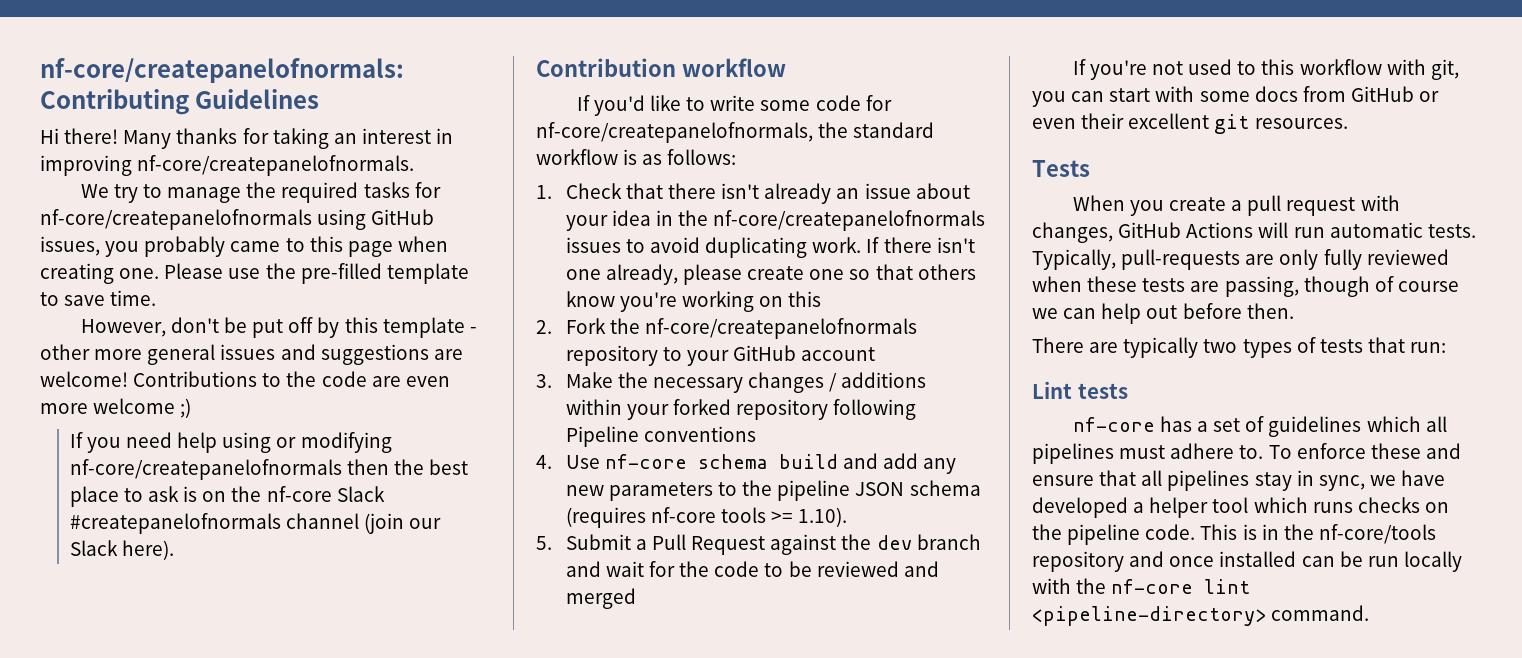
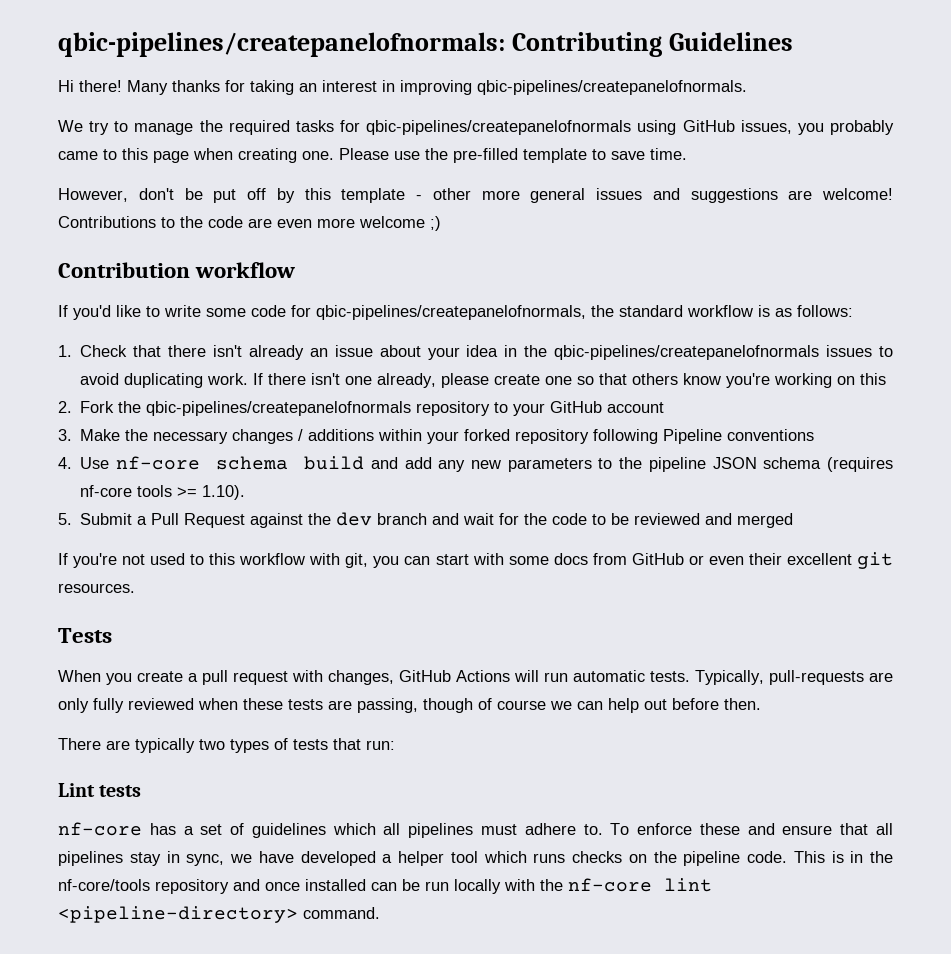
[40,58,404,83] nf-core/createpanelofnormals: -> [58,32,505,57] qbic-pipelines/createpanelofnormals:
[137,155,415,176] nf-core/createpanelofnormals. -> [477,80,747,95] qbic-pipelines/createpanelofnormals.
[40,209,312,230] nf-core/createpanelofnormals -> [366,120,632,135] qbic-pipelines/createpanelofnormals
[69,432,392,453] [69,459,469,480] [69,486,385,507] [69,513,442,534] [69,540,174,560] // If you need help using or modifying nf-core/createpanelofnormals then the best place to ask is on the nf-core Slack #createpanelofnormals channel (join our Slack here). -> (441, 223) none
[536,122,813,143] nf-core/createpanelofnormals, -> [316,305,586,320] qbic-pipelines/createpanelofnormals,
[713,210,986,231] nf-core/createpanelofnormals -> [554,345,820,360] qbic-pipelines/createpanelofnormals
[645,318,918,339] nf-core/createpanelofnormals -> [146,401,412,416] qbic-pipelines/createpanelofnormals

